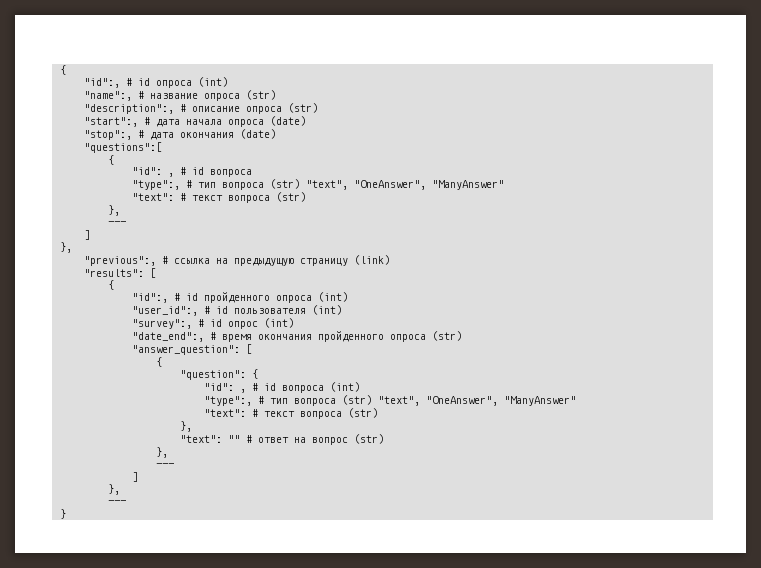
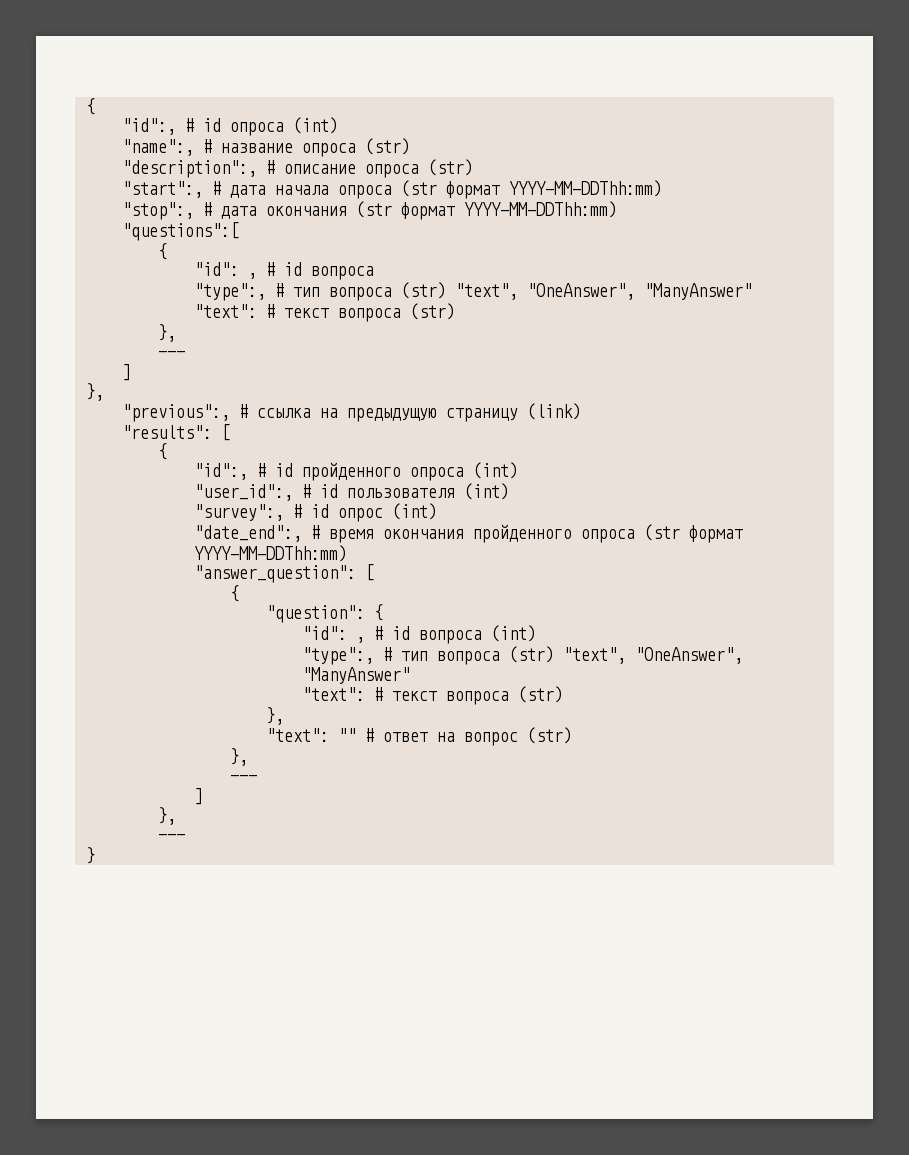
[269,116,306,126] (date) -> [401,180,663,199] (str формат YYYY-MM-DDThh:mm)
[239,129,276,139] (date) -> [356,201,618,220] (str формат YYYY-MM-DDThh:mm)
[431,331,462,341] (str) -> [644,524,744,543] [194,545,348,562] (str формат YYYY-MM-DDThh:mm)

